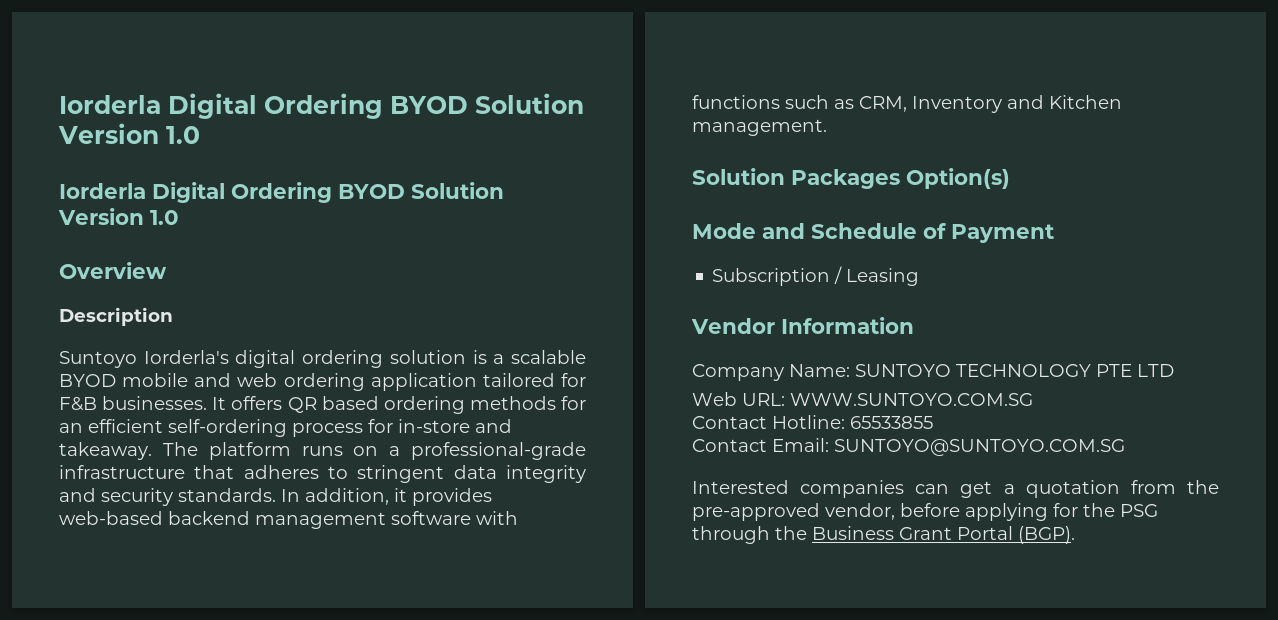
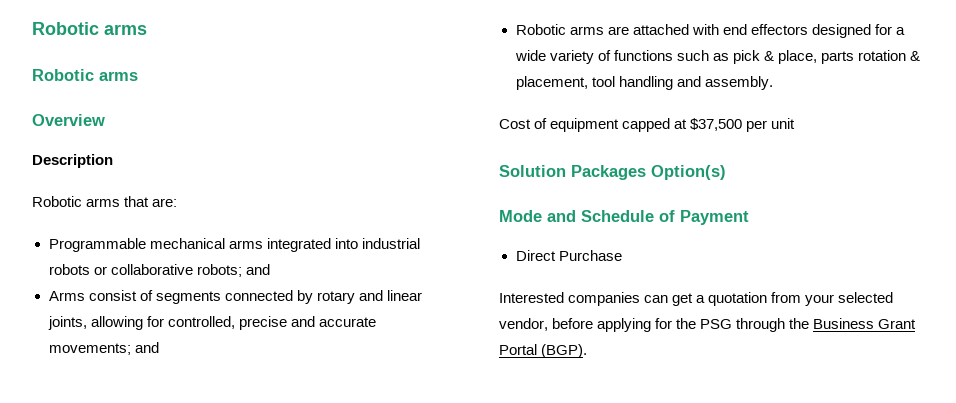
[59,93,584,119] [58,123,200,144] [59,182,504,203] [58,208,179,225] [59,262,167,279] [59,307,173,326] [59,350,586,368] [59,373,586,391] [59,396,586,414] [59,419,512,437] [59,442,586,460] [59,465,586,483] [59,488,492,506] [59,511,518,529] [692,95,1122,113] [692,119,827,136] Iorderla Digital Ordering BYOD Solution Version 1.0 // Iorderla Digital Ordering BYOD Solution Version 1.0 // Overview // Description // Suntoyo Iorderla's digital ordering solution is a scalable BYOD mobile and web ordering application tailored for F&B businesses. It offers QR based ordering methods for an efficient self-ordering process for in-store and takeaway. The platform runs on a professional-grade infrastructure that adheres to stringent data integrity and security standards. In addition, it provides web-based backend management software with functions such as CRM, Inventory and Kitchen management. -> [32,22,147,35] [32,69,138,81] [32,114,105,126] [32,154,113,168] [32,196,178,207] [48,238,420,252] [48,264,270,277] [48,290,422,304] [47,316,376,330] [48,342,159,355] [515,24,905,38] [514,50,921,64] [515,76,773,90] [499,118,796,132] Robotic arms // Robotic arms // Overview // Description // Robotic arms that are: // Programmable mechanical arms integrated into industrial robots or collaborative robots; and // Arms consist of segments connected by rotary and linear joints, allowing for controlled, precise and accurate movements; and // Robotic arms are attached with end effectors designed for a wide variety of functions such as pick & place, parts rotation & placement, tool handling and assembly. // Cost of equipment capped at $37,500 per unit
[712,266,920,286] [691,317,914,334] [692,364,1174,381] [692,392,1033,406] [692,415,933,429] [692,438,1125,456] Subscription / Leasing // Vendor Information // Company Name: SUNTOYO TECHNOLOGY PTE LTD // Web URL: WWW.SUNTOYO.COM.SG // Contact Hotline: 65533855 // Contact Email: SUNTOYO@SUNTOYO.COM.SG -> [515,250,622,261] Direct Purchase
[1187,480,1219,494] [692,503,820,521] the pre-approved -> [805,292,894,306] your selected

